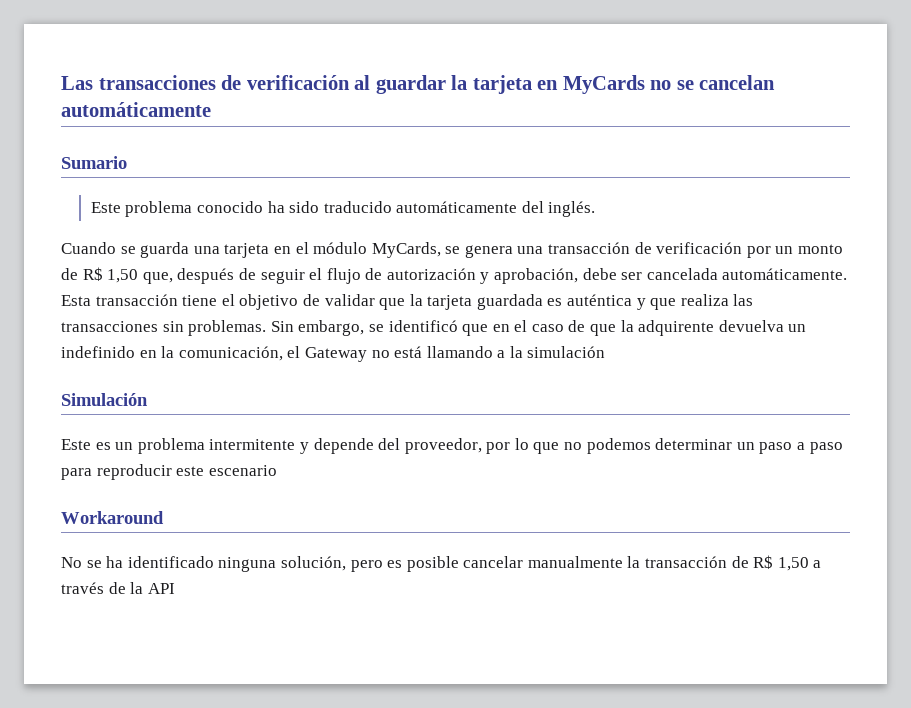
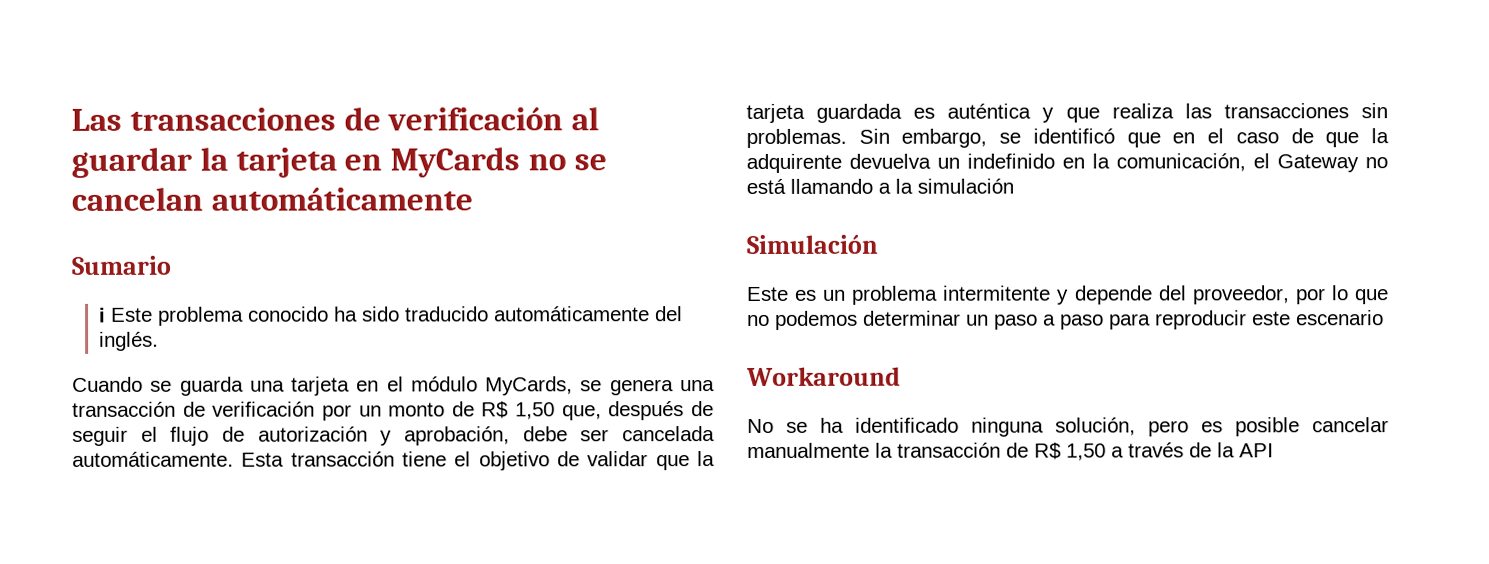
(127, 162) none -> [99,306,107,323] ℹ

